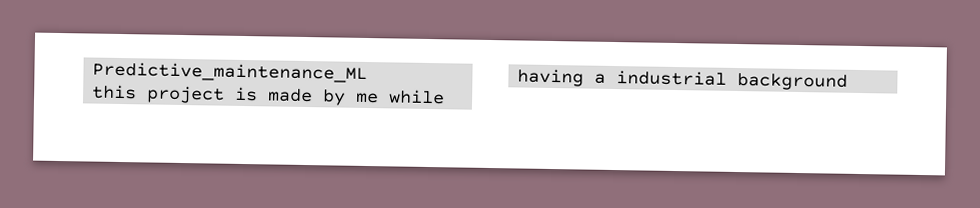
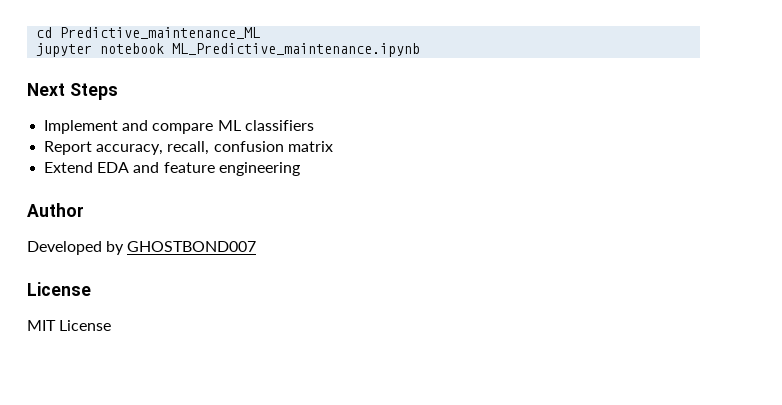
(92, 72) none -> [36,27,53,38] cd
[92,84,446,106] [517,68,849,91] this project is made by me while having a industrial background -> [36,43,421,57] [27,83,118,100] [44,120,314,134] [44,141,333,155] [44,162,300,176] [27,203,84,217] [27,241,257,255] [27,282,91,296] [27,320,112,331] jupyter notebook ML_Predictive_maintenance.ipynb // Next Steps // Implement and compare ML classifiers // Report accuracy, recall, confusion matrix // Extend EDA and feature engineering // Author // Developed by GHOSTBOND007 // License // MIT License

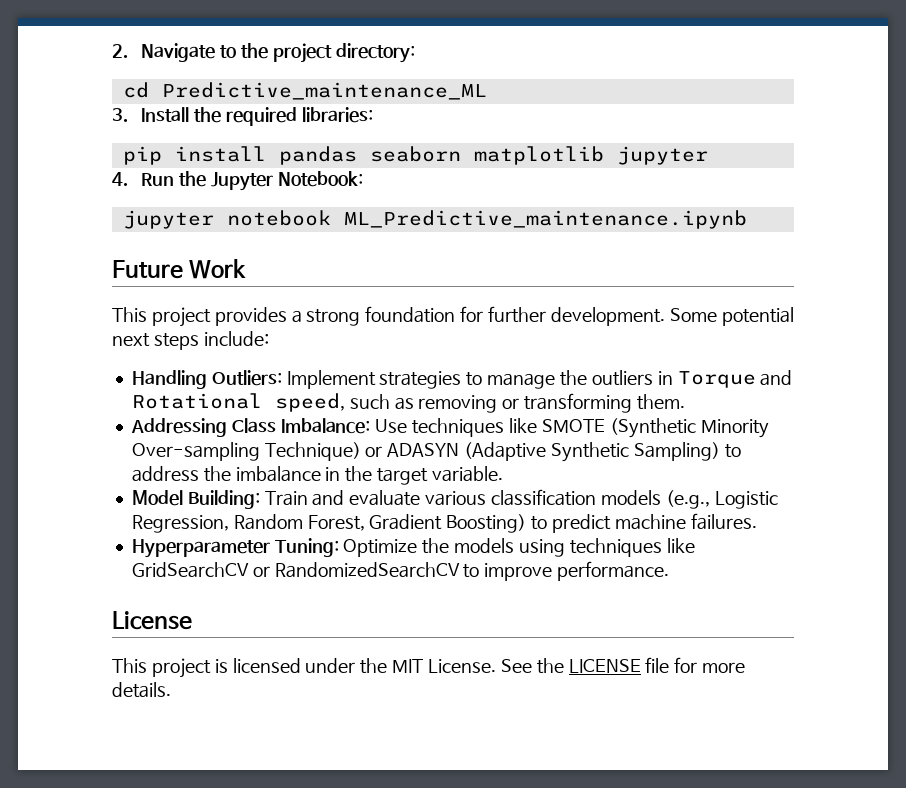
[36,27,261,39] [36,43,421,57] [27,83,118,100] [44,120,314,134] [44,141,333,155] [44,162,300,176] [27,203,84,217] [27,241,257,255] [27,282,91,296] [27,320,112,331] cd Predictive_maintenance_ML // jupyter notebook ML_Predictive_maintenance.ipynb // Next Steps // Implement and compare ML classifiers // Report accuracy, recall, confusion matrix // Extend EDA and feature engineering // Author // Developed by GHOSTBOND007 // License // MIT License -> [112,43,415,63] [122,82,487,100] [112,107,373,126] [122,146,708,165] [112,171,363,191] [122,210,747,229] [112,259,247,279] [112,306,794,327] [112,331,269,350] [131,370,793,389] [131,393,685,413] [130,418,769,438] [131,442,741,462] [131,466,503,485] [131,489,778,509] [131,513,757,533] [131,538,695,558] [131,561,670,581] [112,611,192,630] [112,657,746,678] [112,682,171,698] 2. Navigate to the project directory: // cd Predictive_maintenance_ML // 3. Install the required libraries: // pip install pandas seaborn matplotlib jupyter // 4. Run the Jupyter Notebook: // jupyter notebook ML_Predictive_maintenance.ipynb // Future Work // This project provides a strong foundation for further development. Some potential next steps include: // Handling Outliers: Implement strategies to manage the outliers in Torque and Rotational speed, such as removing or transforming them. // Addressing Class Imbalance: Use techniques like SMOTE (Synthetic Minority Over-sampling Technique) or ADASYN (Adaptive Synthetic Sampling) to address the imbalance in the target variable. // Model Building: Train and evaluate various classification models (e.g., Logistic Regression, Random Forest, Gradient Boosting) to predict machine failures. // Hyperparameter Tuning: Optimize the models using techniques like GridSearchCV or RandomizedSearchCV to improve performance. // License // This project is licensed under the MIT License. See the LICENSE file for more details.

